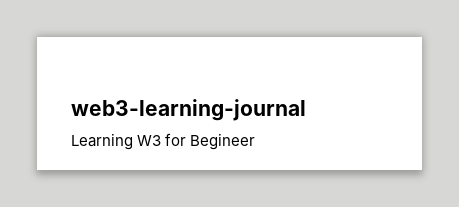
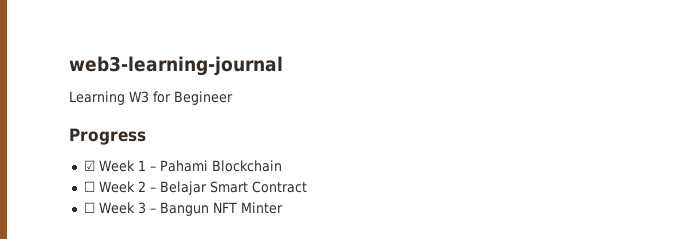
(256, 141) none -> [69,128,146,145] [83,160,282,172] [83,181,307,195] [83,202,283,216] // Progress // ☑ Week 1 – Pahami Blockchain // ☐ Week 2 – Belajar Smart Contract // ☐ Week 3 – Bangun NFT Minter

